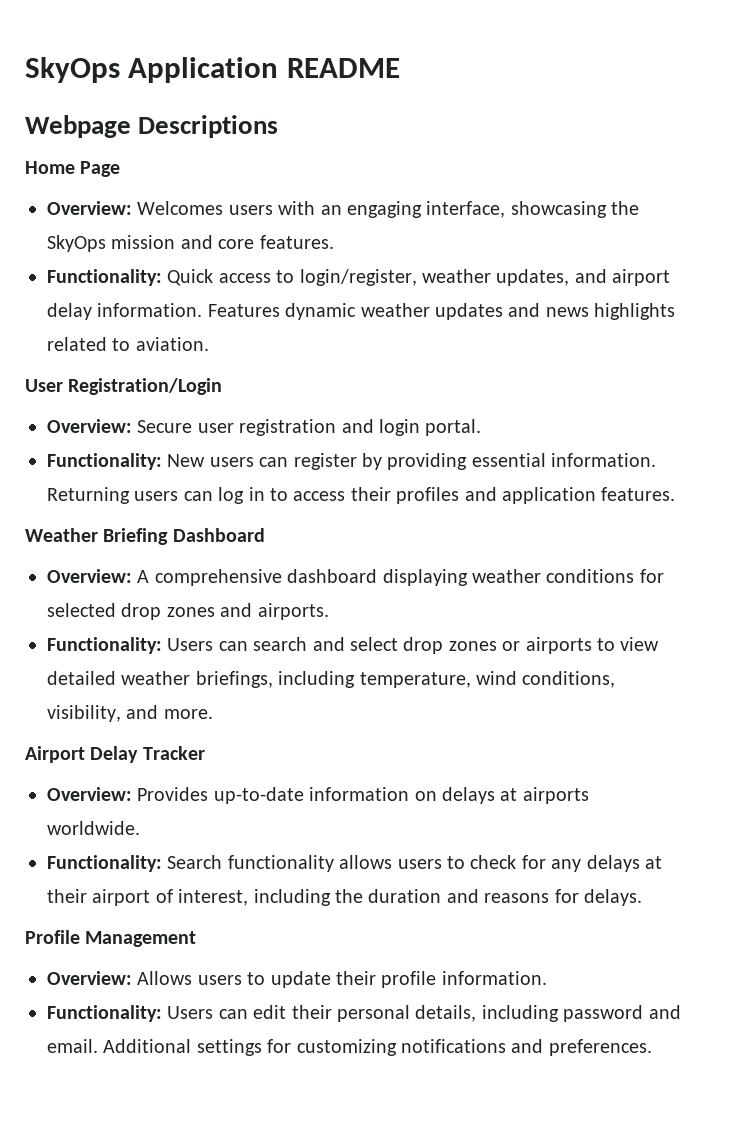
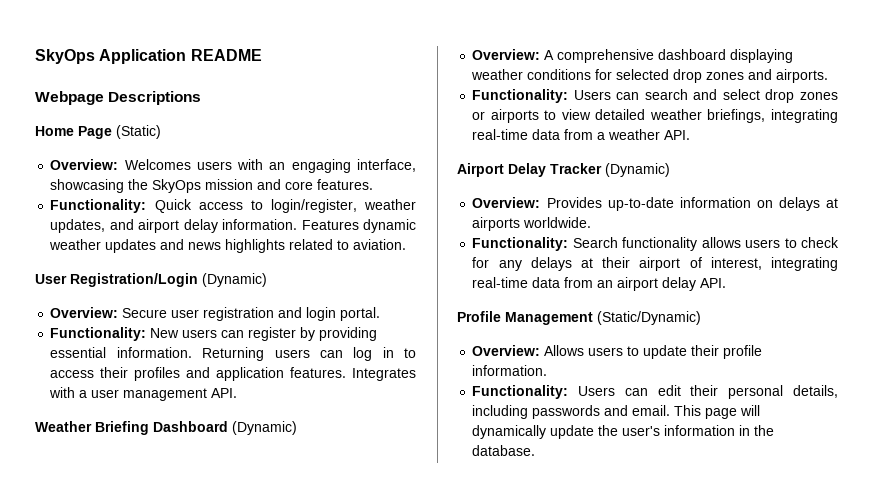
(121, 169) none -> [116,125,161,139] (Static)
(223, 386) none -> [202,273,267,287] (Dynamic)
(676, 494) none -> [352,368,417,381] [49,387,238,401] Integrates with a user management API.
(265, 535) none -> [232,421,297,435] (Dynamic)
[278,671,616,688] [47,705,213,722] including temperature, wind conditions, visibility, and more. -> [771,109,838,123] [472,129,691,140] integrating real-time data from a weather API.
(205, 753) none -> [605,163,670,177] (Dynamic)
[253,889,642,906] including the duration and reasons for delays. -> [771,257,838,271] [472,277,727,291] integrating real-time data from an airport delay API.
(197, 939) none -> [597,311,701,325] (Static/Dynamic)
[563,1005,644,1022] password -> [532,405,601,419] passwords
[103,1039,652,1056] Additional settings for customizing notifications and preferences. -> [674,405,761,419] [472,425,775,439] [472,445,536,456] This page will dynamically update the user's information in the database.

